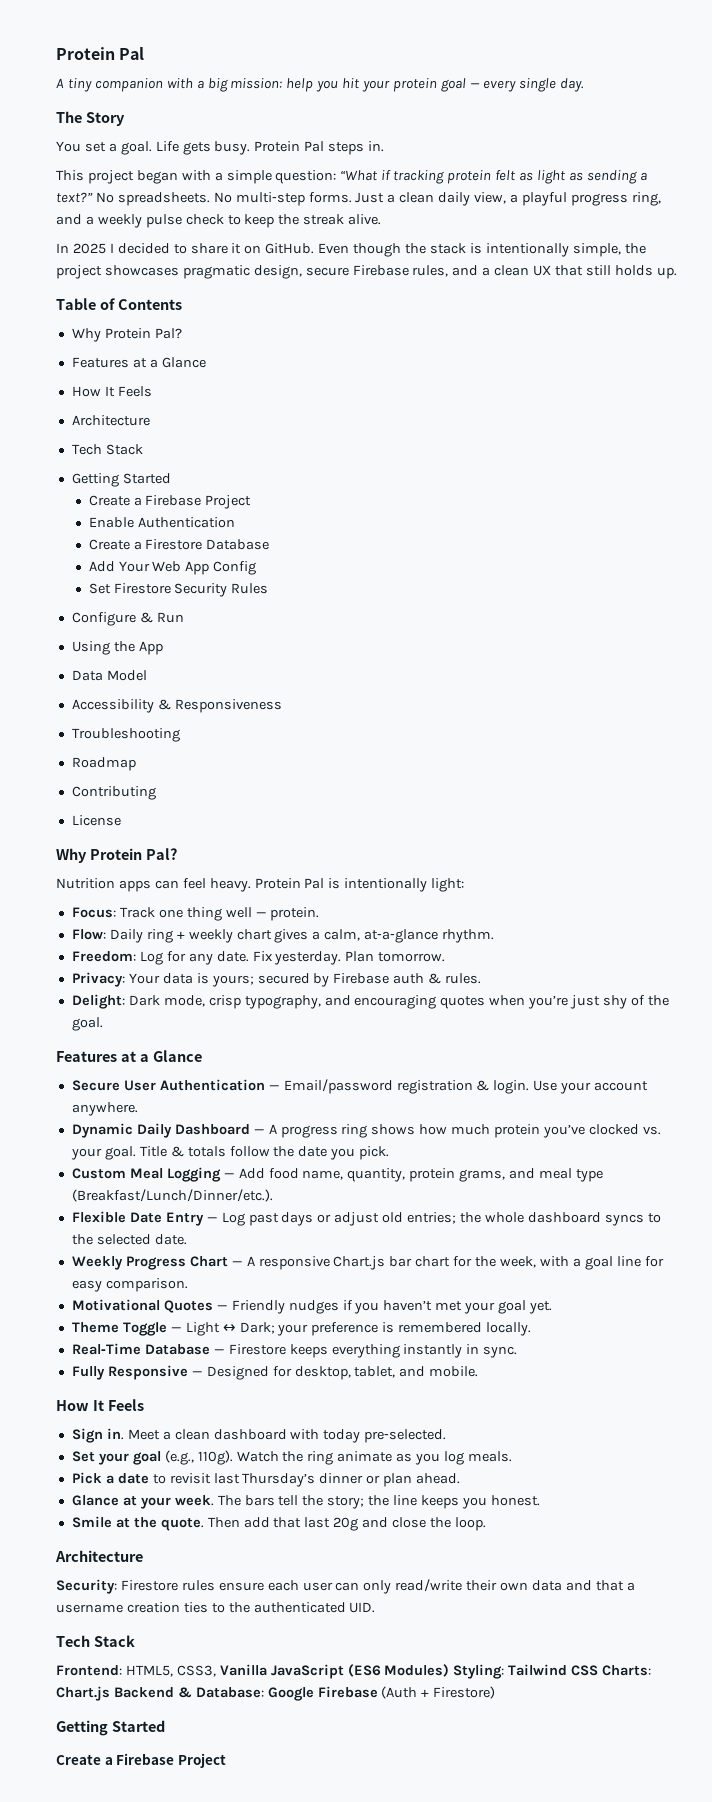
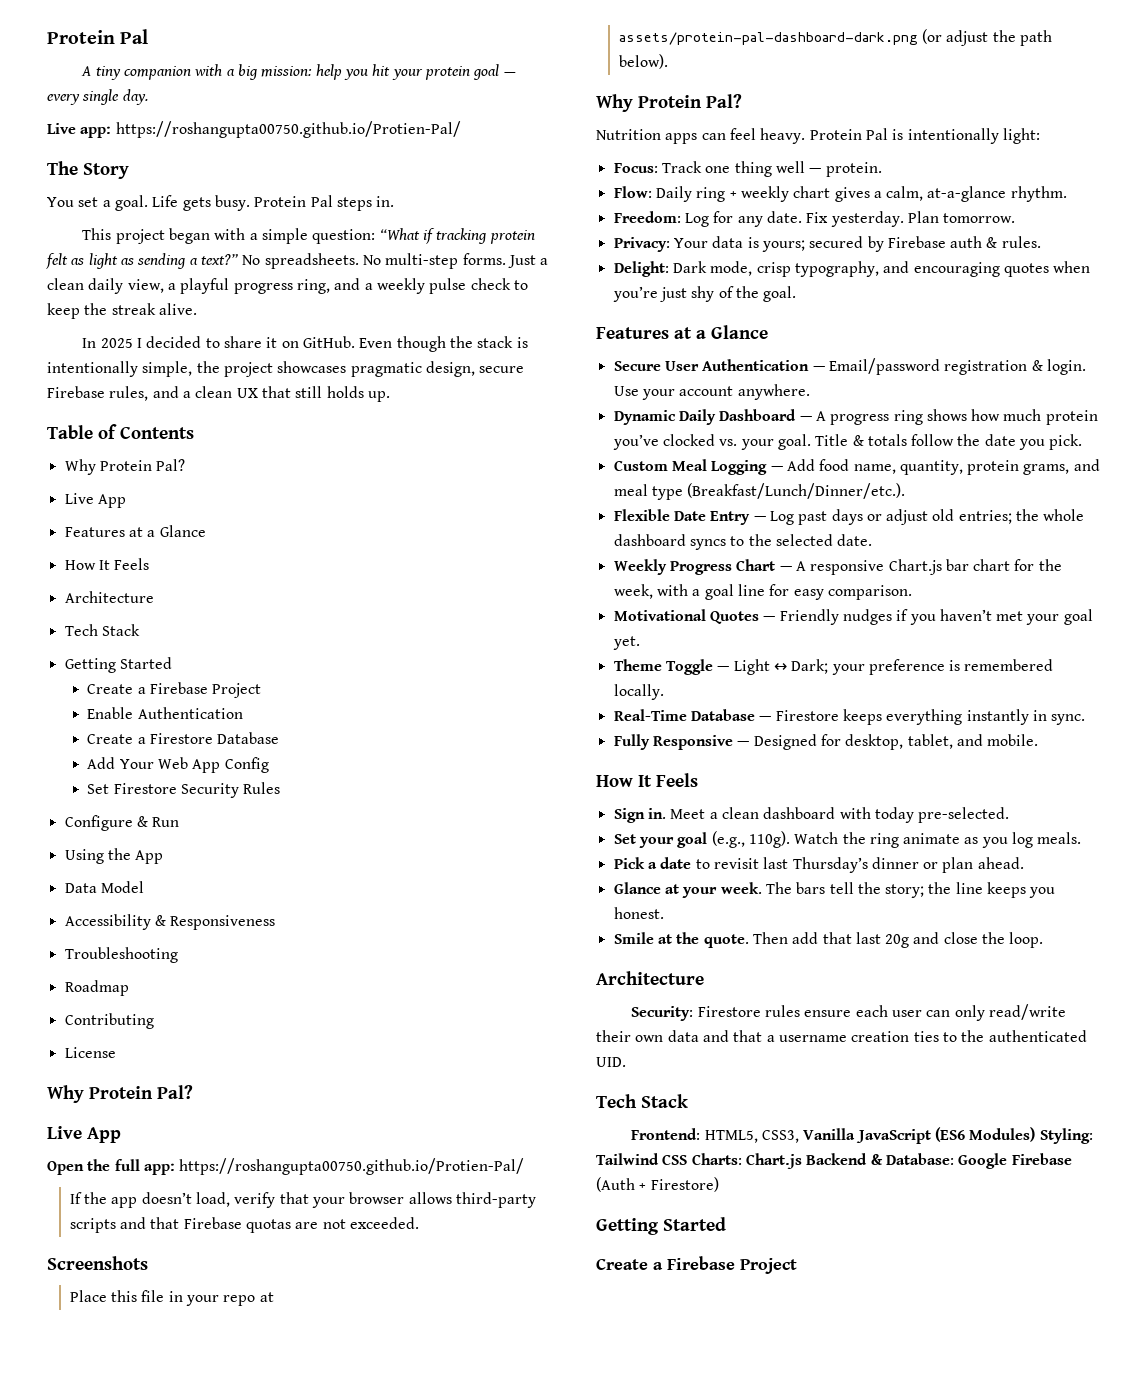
(584, 85) none -> [47,121,461,138] // Live app: https://roshangupta00750.github.io/Protien-Pal/
(182, 333) none -> [64,493,126,508] // Live App
(177, 854) none -> [47,1126,121,1143] [47,1158,525,1175] [69,1192,537,1208] [69,1217,420,1233] [47,1256,148,1270] [69,1290,274,1306] [618,29,1053,46] [618,54,668,69] [596,94,742,112] // Live App // Open the full app: https://roshangupta00750.github.io/Protien-Pal/ // If the app doesn’t load, verify that your browser allows third‑party scripts and that Firebase quotas are not exceeded. // Screenshots // Place this file in your repo at assets/protein-pal-dashboard-dark.png (or adjust the path below). // Why Protein Pal?

